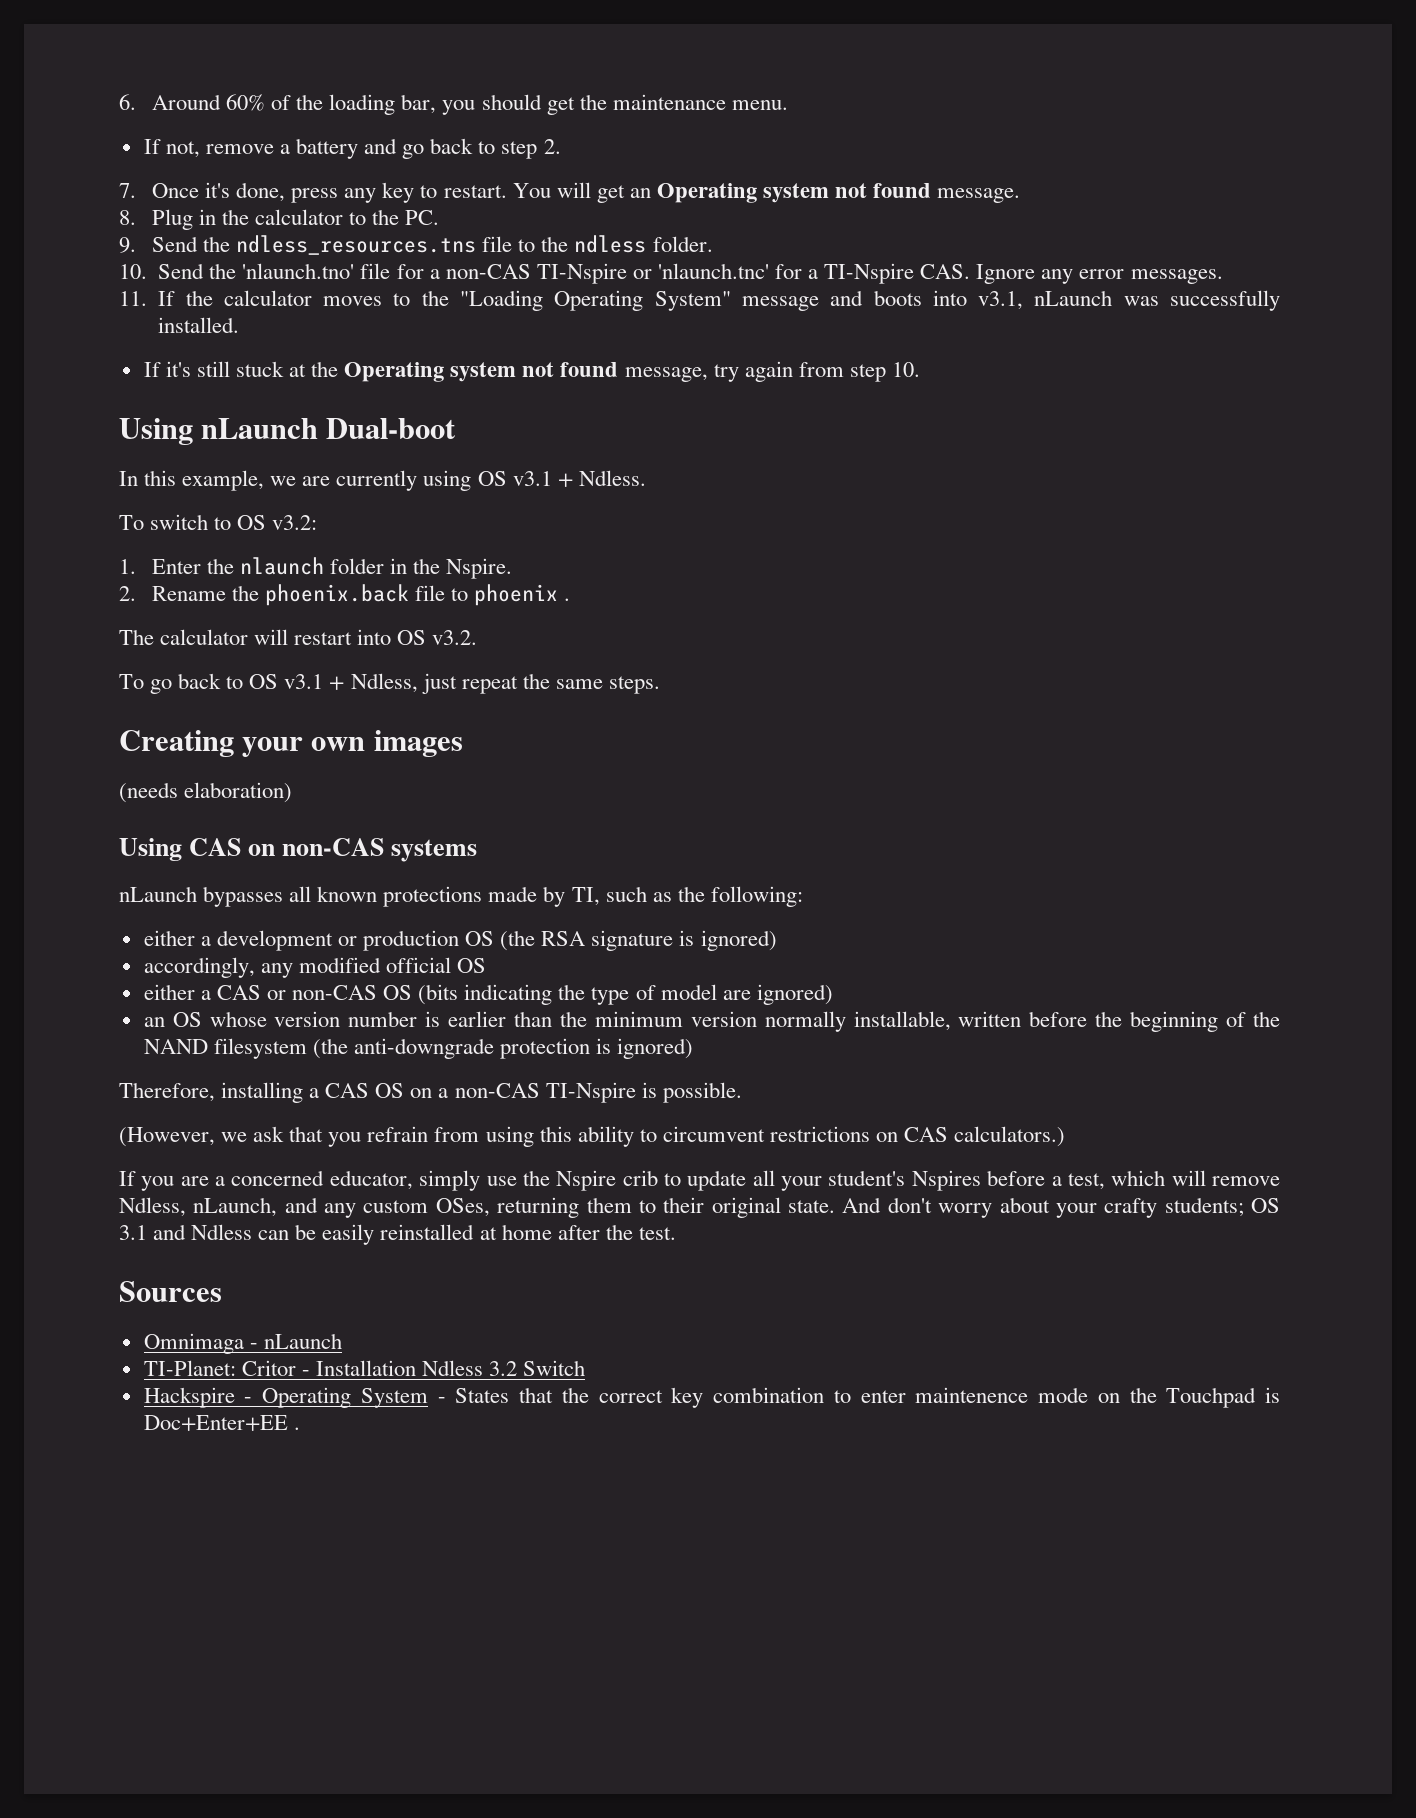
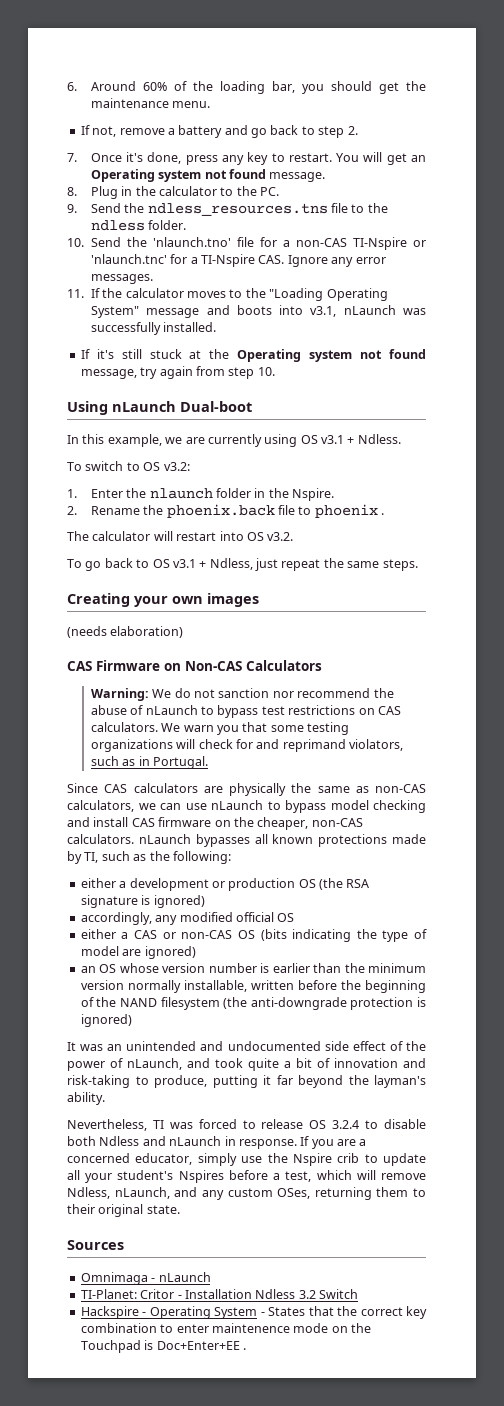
[119,838,478,862] Using CAS on non-CAS systems // -> [67,660,322,671] [90,688,394,701] [90,705,401,718] [90,722,350,735] [90,739,404,752] [90,756,209,769] [67,783,426,796] [67,800,426,813] [67,817,363,830] [67,834,134,844] CAS Firmware on Non-CAS Calculators // Warning: We do not sanction nor recommend the abuse of nLaunch to bypass test restrictions on CAS calculators. We warn you that some testing organizations will check for and reprimand violators, such as in Portugal. // Since CAS calculators are physically the same as non-CAS calculators, we can use nLaunch to bypass model checking and install CAS firmware on the cheaper, non-CAS calculators.
[119,1082,742,1103] [119,1126,1066,1147] Therefore, installing a CAS OS on a non-CAS TI-Nspire is possible. // (However, we ask that you refrain from using this ability to circumvent restrictions on CAS calculators.) // -> [67,1041,426,1051] [67,1058,426,1071] [67,1075,426,1088] [67,1092,105,1105] [67,1119,427,1131] [67,1136,297,1149] It was an unintended and undocumented side effect of the power of nLaunch, and took quite a bit of innovation and risk-taking to produce, putting it far beyond the layman's ability. // Nevertheless, TI was forced to release OS 3.2.4 to disable both Ndless and nLaunch in response.
[842,1197,1280,1218] [119,1224,676,1245] And don't worry about your crafty students; OS 3.1 and Ndless can be easily reinstalled at home after the test. -> (180, 1209) none

